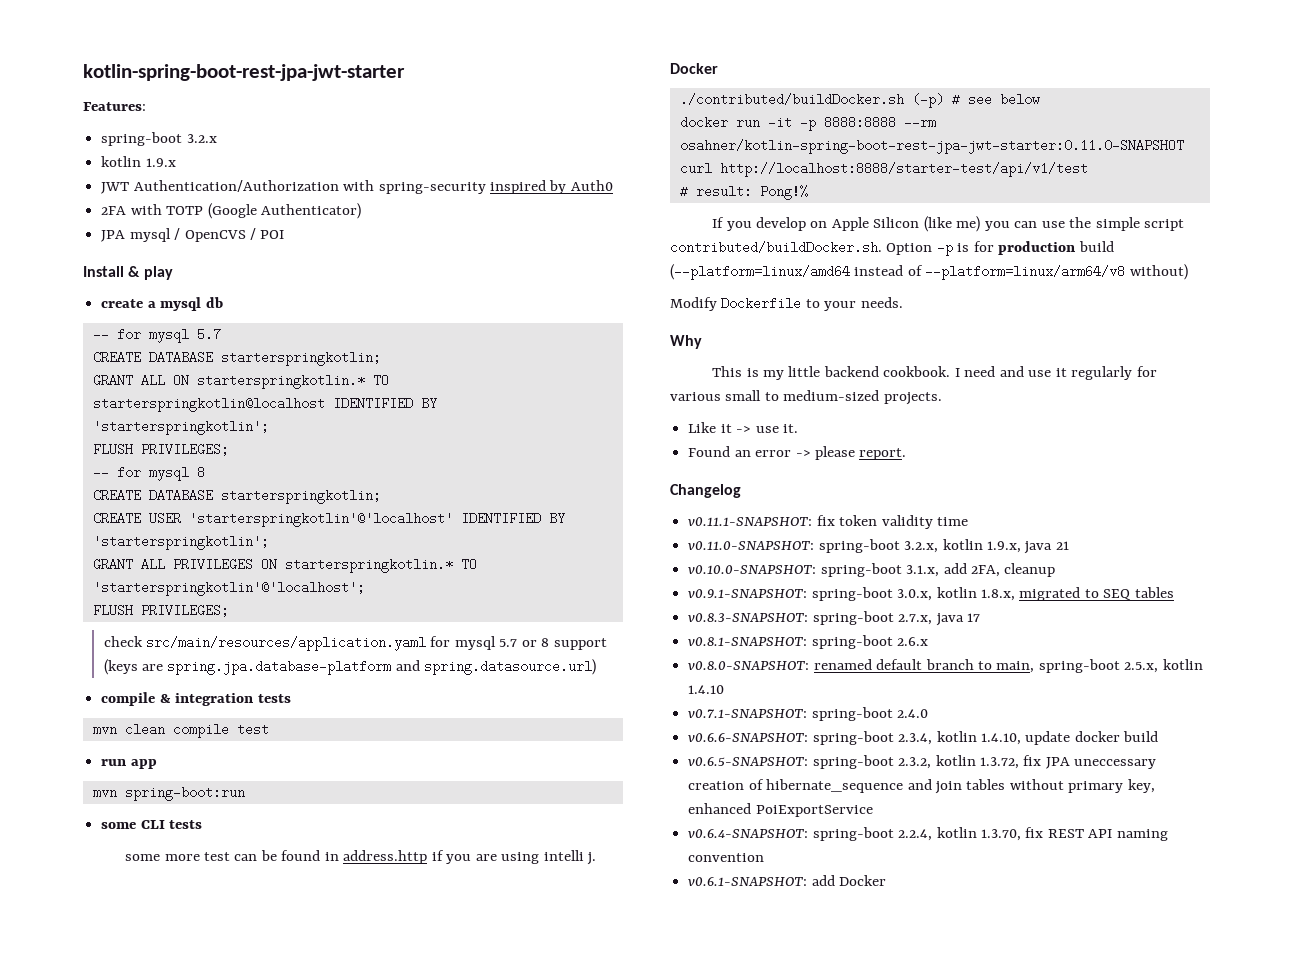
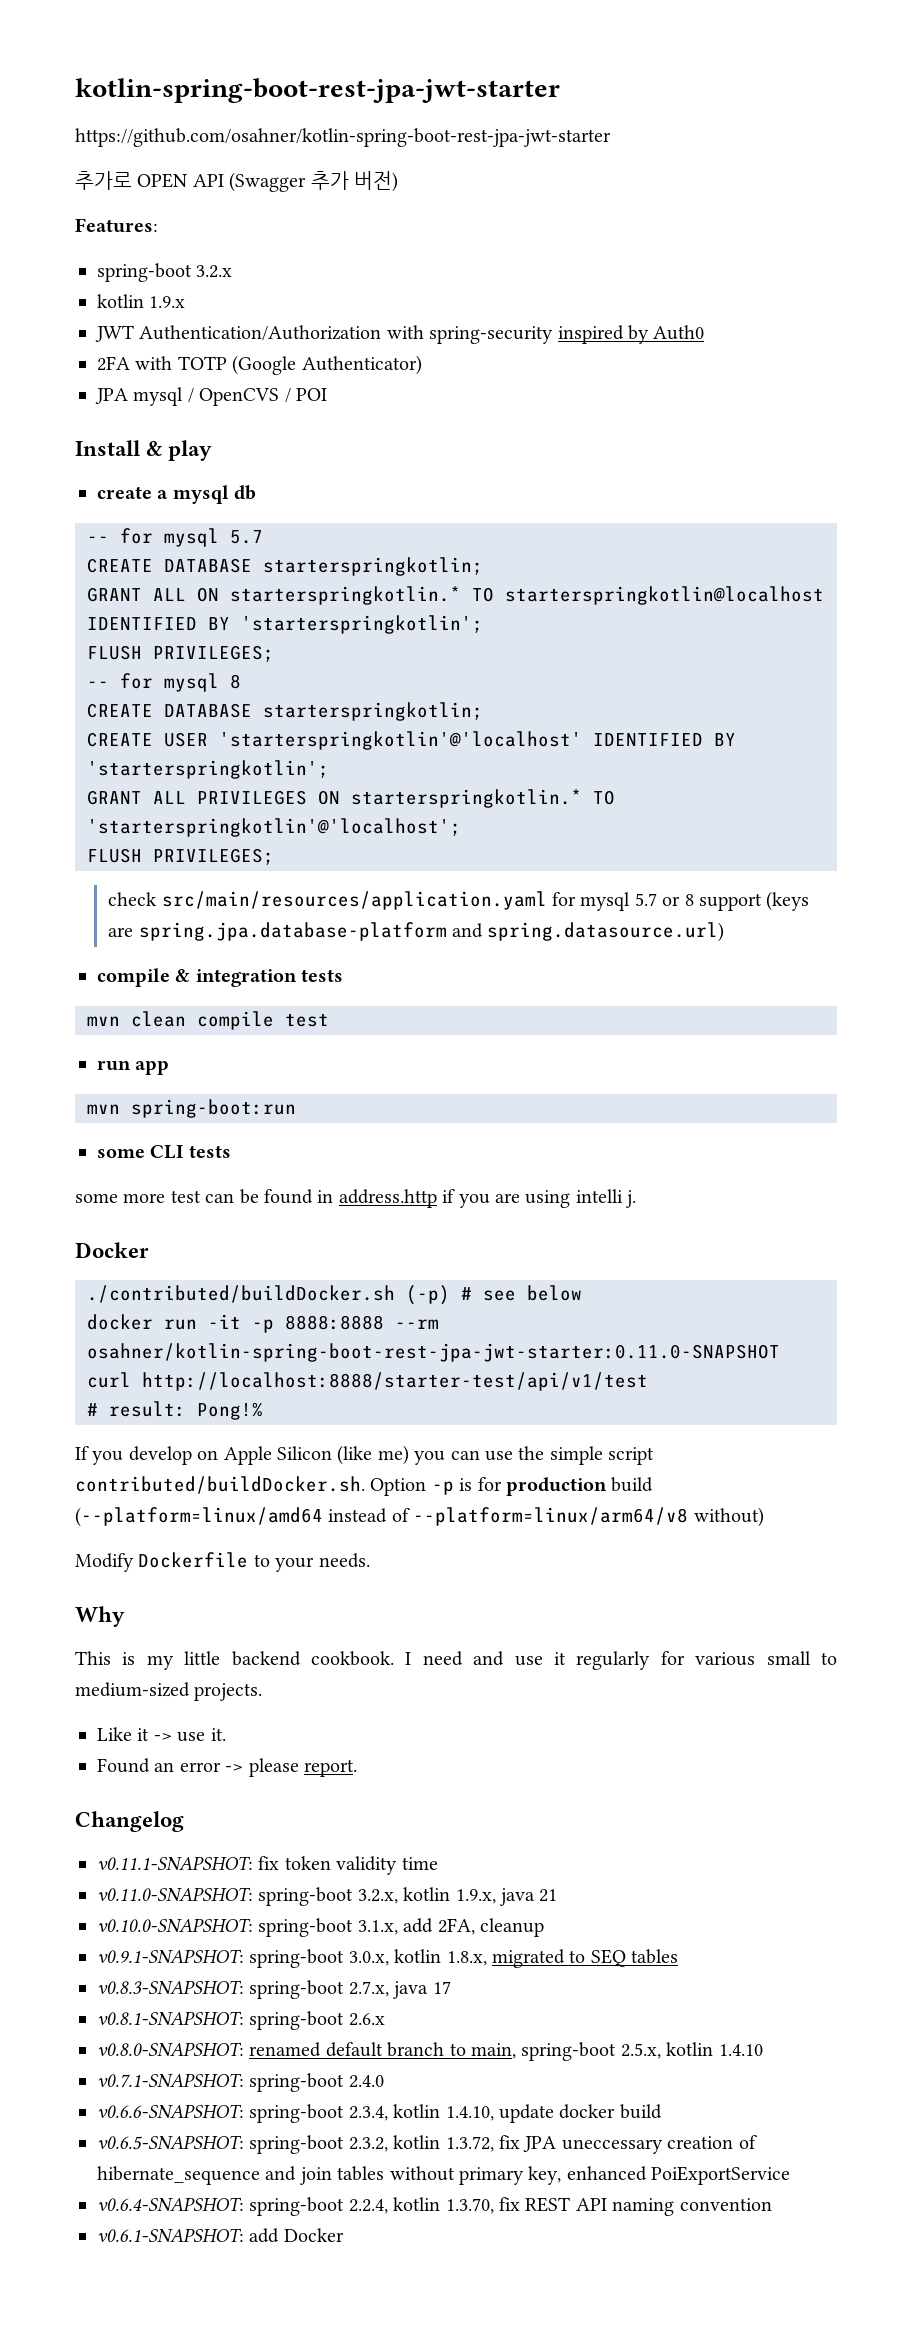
(405, 72) none -> [75,128,611,147] [75,171,398,192] // https://github.com/osahner/kotlin-spring-boot-rest-jpa-jwt-starter // 추가로 OPEN API (Swagger 추가 버전)

